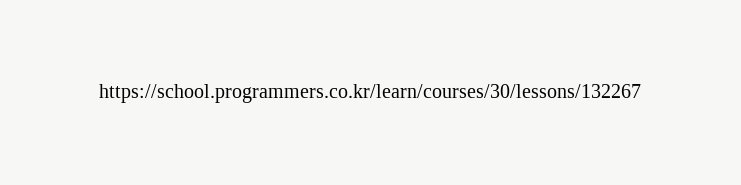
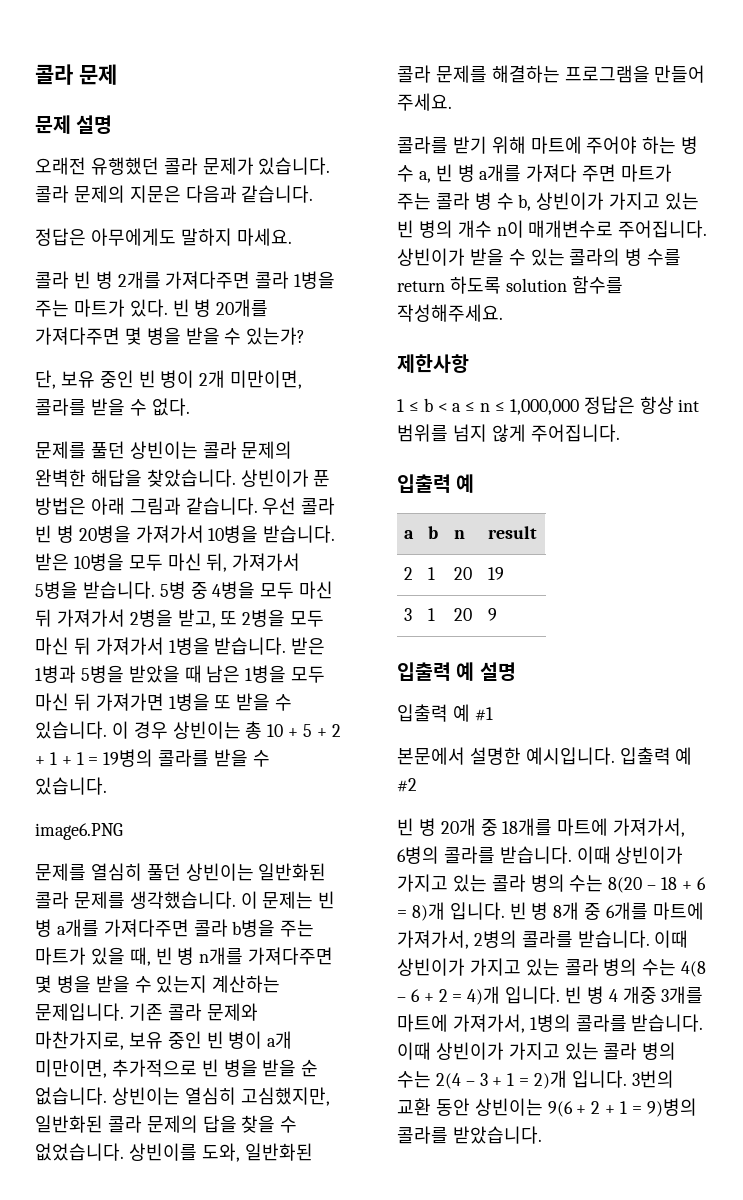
[99,84,641,103] https://school.programmers.co.kr/learn/courses/30/lessons/132267 -> [35,64,117,85] [35,115,113,134] [35,157,331,175] [35,185,314,203] [35,228,292,246] [35,271,336,289] [35,299,269,317] [35,327,306,345] [35,370,303,389] [35,398,190,416] [35,441,293,459] [35,469,331,487] [35,497,336,515] [35,525,336,543] [35,553,301,572] [35,581,334,599] [35,609,325,628] [35,637,326,655] [35,665,326,683] [35,693,293,711] [35,721,341,739] [35,749,270,767] [35,777,107,795] [35,823,123,840] [35,863,327,881] [35,891,336,909] [35,919,315,937] [35,947,334,966] [35,975,281,993] [35,1003,258,1021] [35,1031,293,1050] [35,1059,319,1078] [35,1087,330,1106] [35,1115,298,1133] [35,1143,313,1162] [397,65,706,83] [397,93,452,111] [397,136,699,154] [397,164,673,183] [397,192,700,211] [397,220,708,238] [397,248,682,266] [397,276,623,294] [397,304,503,322] [397,354,469,373] [397,396,700,415] [397,424,620,442] [397,474,475,493] [404,530,415,539] [428,526,439,539] [454,530,466,539] [488,526,538,539] [404,567,414,580] [428,567,436,580] [454,567,473,580] [488,567,505,580] [404,608,413,621] [428,608,436,621] [454,608,473,621] [488,608,498,621] [397,662,516,681] [397,704,493,722] [397,747,693,765] [397,778,417,792] [397,818,686,837] [397,846,684,864] [397,874,706,893] [397,902,704,921] [397,930,689,949] [397,958,707,977] [397,986,704,1005] [397,1014,704,1033] [397,1042,677,1060] [397,1070,674,1089] [397,1098,697,1117] [397,1126,542,1144] 콜라 문제 // 문제 설명 // 오래전 유행했던 콜라 문제가 있습니다. 콜라 문제의 지문은 다음과 같습니다. // 정답은 아무에게도 말하지 마세요. // 콜라 빈 병 2개를 가져다주면 콜라 1병을 주는 마트가 있다. 빈 병 20개를 가져다주면 몇 병을 받을 수 있는가? // 단, 보유 중인 빈 병이 2개 미만이면, 콜라를 받을 수 없다. // 문제를 풀던 상빈이는 콜라 문제의 완벽한 해답을 찾았습니다. 상빈이가 푼 방법은 아래 그림과 같습니다. 우선 콜라 빈 병 20병을 가져가서 10병을 받습니다. 받은 10병을 모두 마신 뒤, 가져가서 5병을 받습니다. 5병 중 4병을 모두 마신 뒤 가져가서 2병을 받고, 또 2병을 모두 마신 뒤 가져가서 1병을 받습니다. 받은 1병과 5병을 받았을 때 남은 1병을 모두 마신 뒤 가져가면 1병을 또 받을 수 있습니다. 이 경우 상빈이는 총 10 + 5 + 2 + 1 + 1 = 19병의 콜라를 받을 수 있습니다. // image6.PNG // 문제를 열심히 풀던 상빈이는 일반화된 콜라 문제를 생각했습니다. 이 문제는 빈 병 a개를 가져다주면 콜라 b병을 주는 마트가 있을 때, 빈 병 n개를 가져다주면 몇 병을 받을 수 있는지 계산하는 문제입니다. 기존 콜라 문제와 마찬가지로, 보유 중인 빈 병이 a개 미만이면, 추가적으로 빈 병을 받을 순 없습니다. 상빈이는 열심히 고심했지만, 일반화된 콜라 문제의 답을 찾을 수 없었습니다. 상빈이를 도와, 일반화된 콜라 문제를 해결하는 프로그램을 만들어 주세요. // 콜라를 받기 위해 마트에 주어야 하는 병 수 a, 빈 병 a개를 가져다 주면 마트가 주는 콜라 병 수 b, 상빈이가 가지고 있는 빈 병의 개수 n이 매개변수로 주어집니다. 상빈이가 받을 수 있는 콜라의 병 수를 return 하도록 solution 함수를 작성해주세요. // 제한사항 // 1 ≤ b < a ≤ n ≤ 1,000,000 정답은 항상 int 범위를 넘지 않게 주어집니다. // 입출력 예 // a | b | n | result // 2 | 1 | 20 | 19 // 3 | 1 | 20 | 9 // 입출력 예 설명 // 입출력 예 #1 // 본문에서 설명한 예시입니다. 입출력 예 #2 // 빈 병 20개 중 18개를 마트에 가져가서, 6병의 콜라를 받습니다. 이때 상빈이가 가지고 있는 콜라 병의 수는 8(20 – 18 + 6 = 8)개 입니다. 빈 병 8개 중 6개를 마트에 가져가서, 2병의 콜라를 받습니다. 이때 상빈이가 가지고 있는 콜라 병의 수는 4(8 – 6 + 2 = 4)개 입니다. 빈 병 4 개중 3개를 마트에 가져가서, 1병의 콜라를 받습니다. 이때 상빈이가 가지고 있는 콜라 병의 수는 2(4 – 3 + 1 = 2)개 입니다. 3번의 교환 동안 상빈이는 9(6 + 2 + 1 = 9)병의 콜라를 받았습니다.

